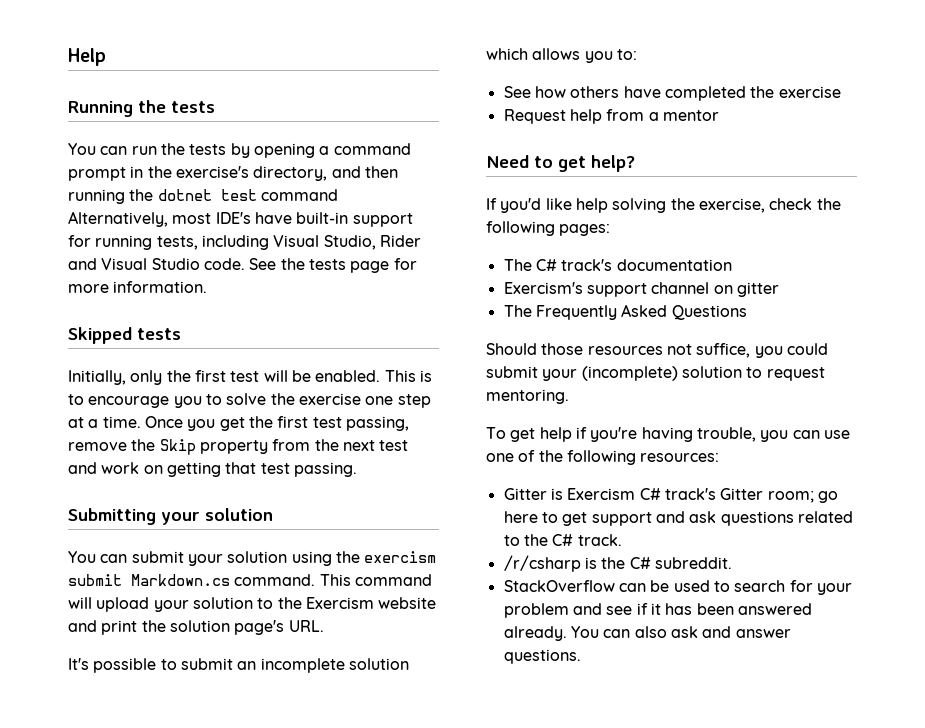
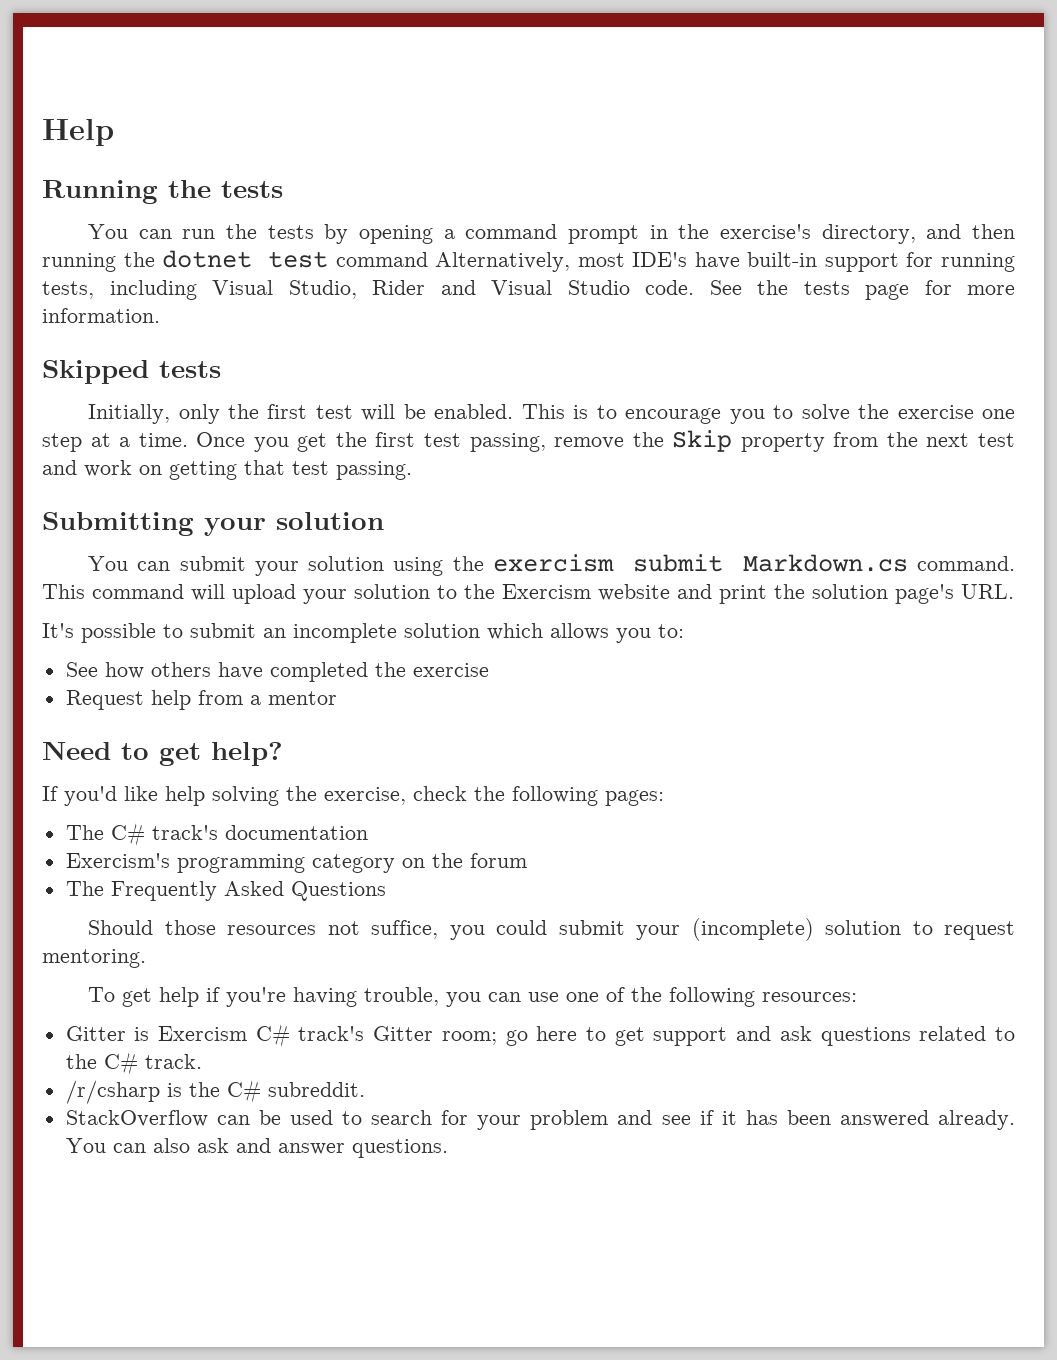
[586,282,779,297] support channel on gitter -> [176,853,527,873] programming category on the forum

